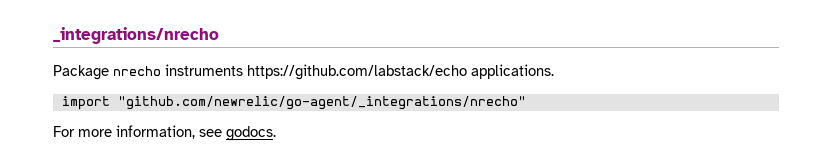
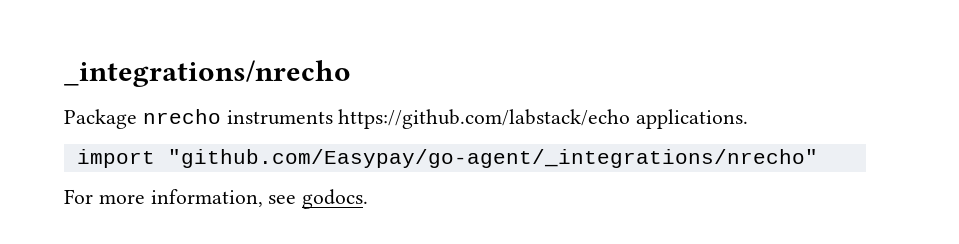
[117,96,526,110] "github.com/newrelic/go-agent/_integrations/nrecho" -> [167,149,818,168] "github.com/Easypay/go-agent/_integrations/nrecho"

